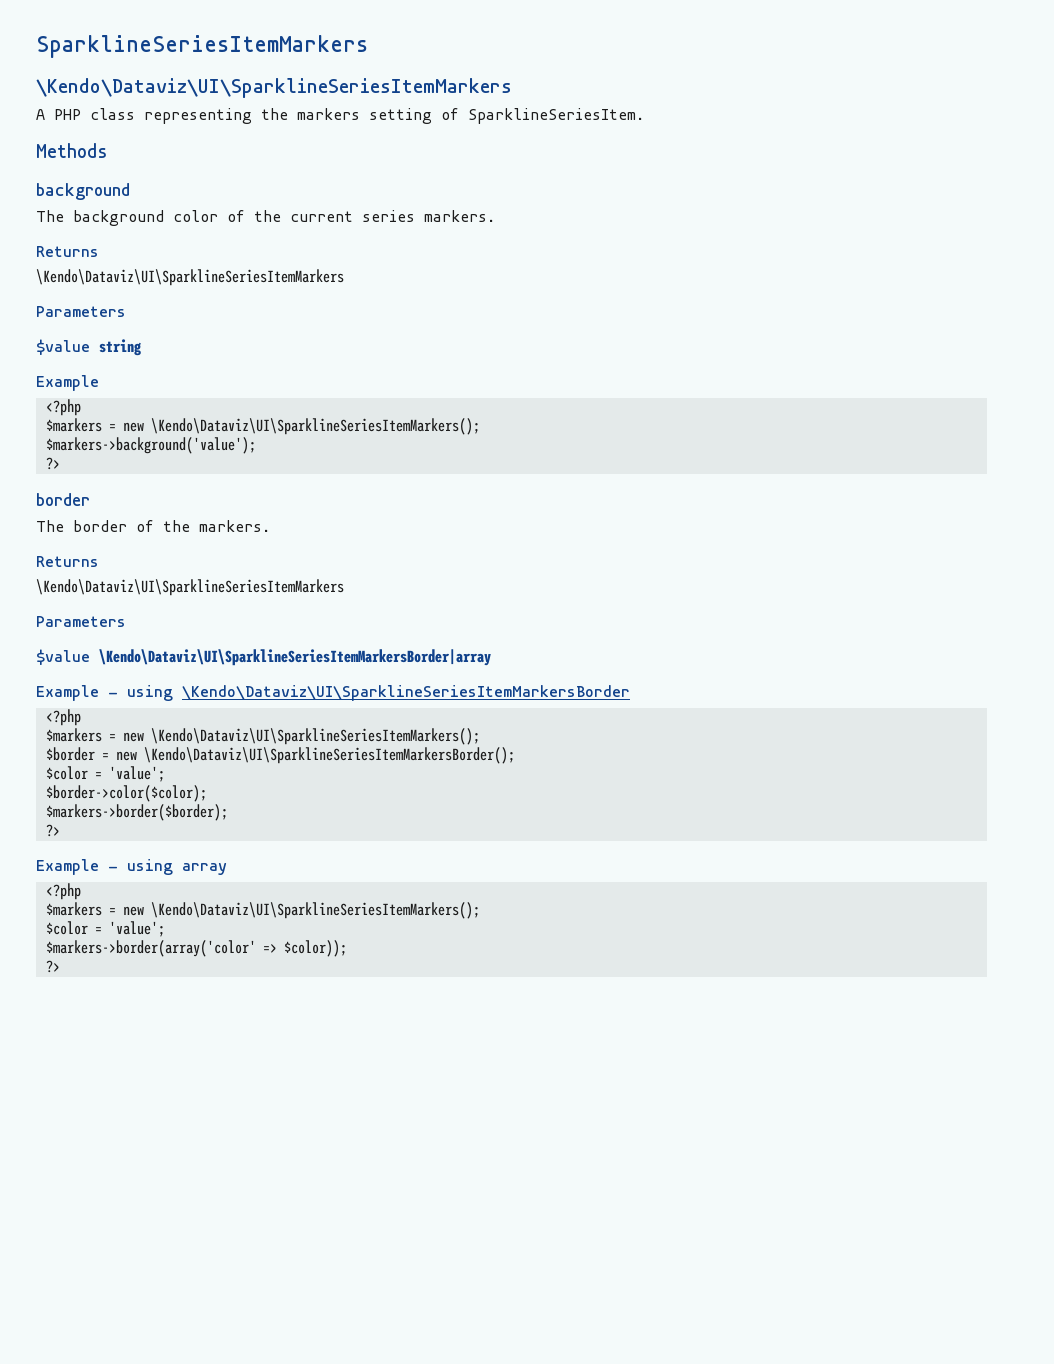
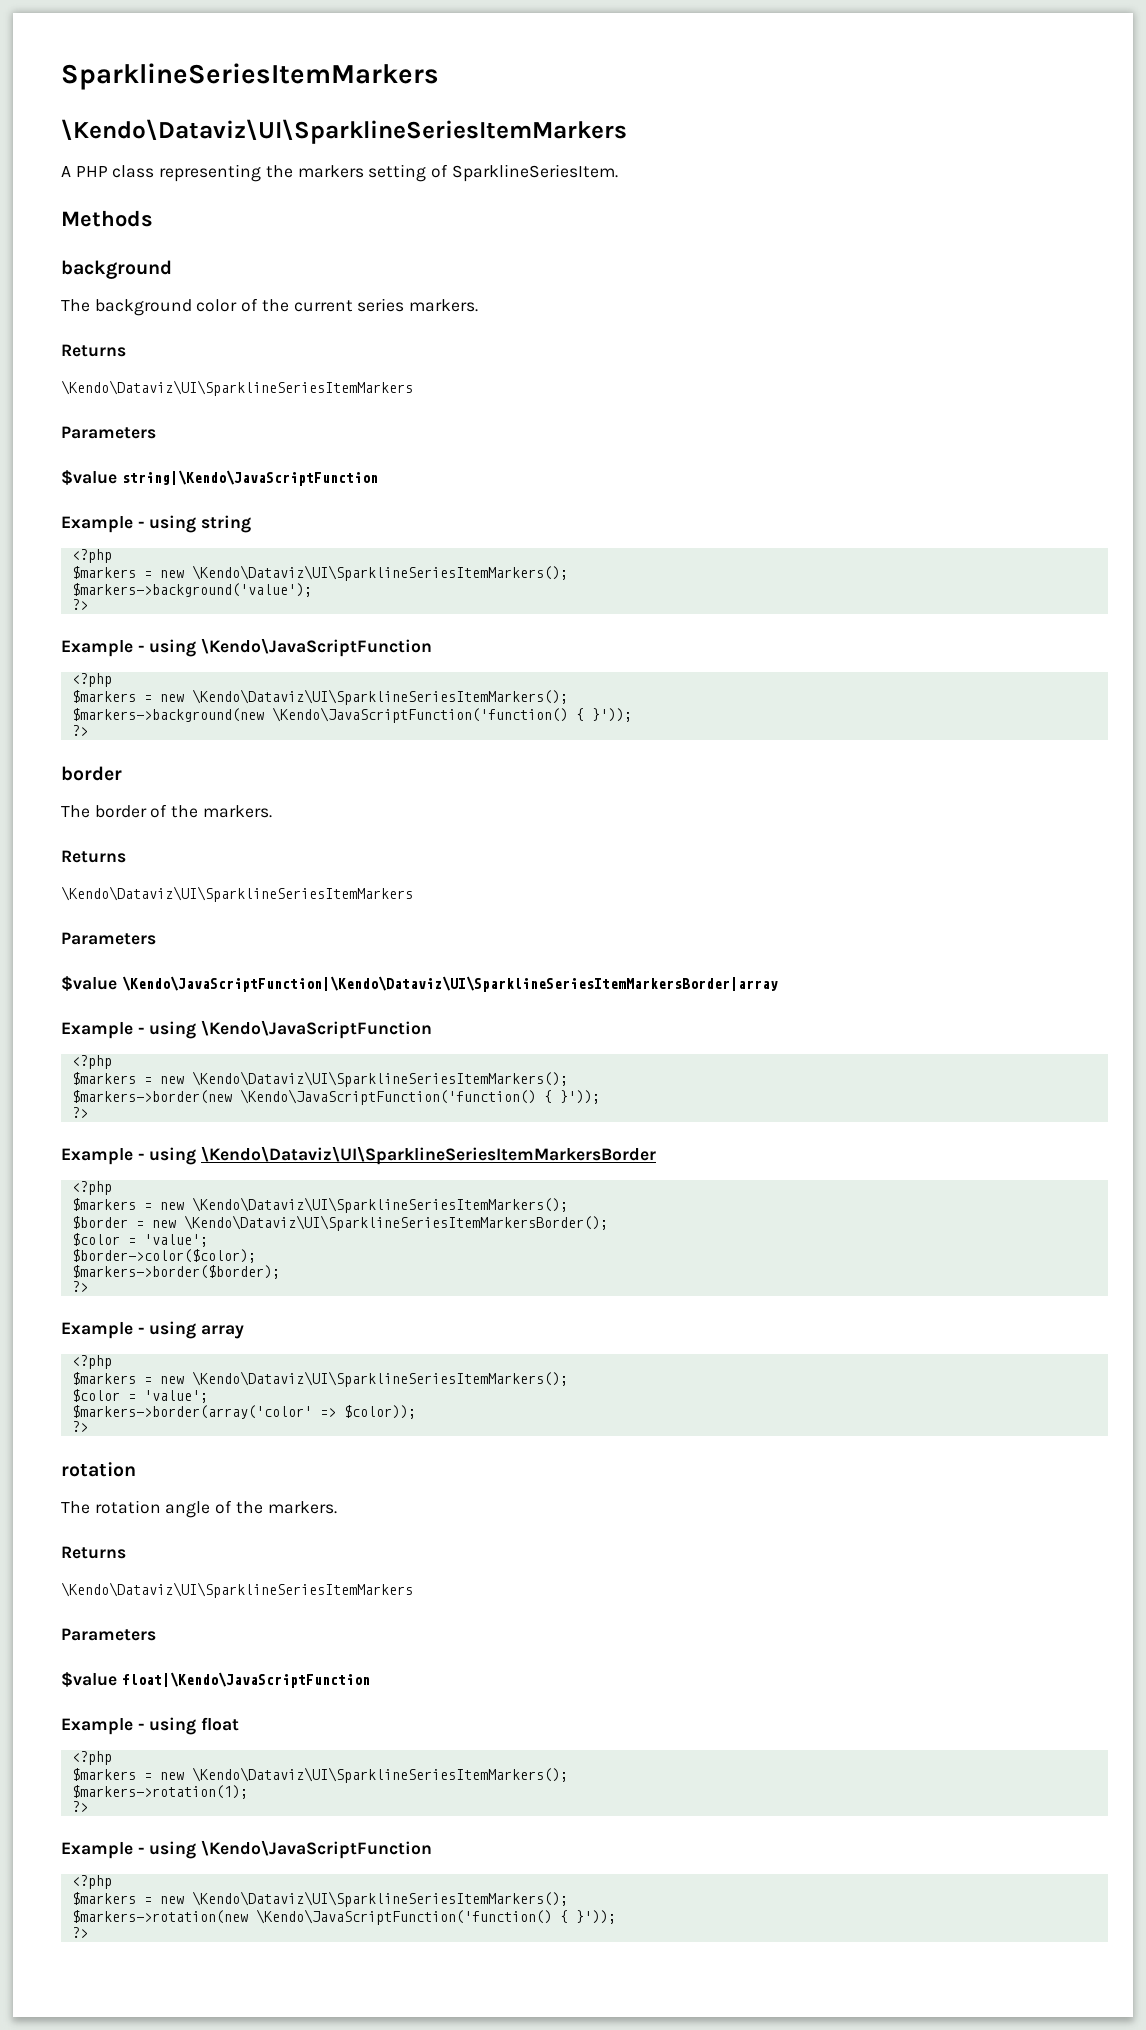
[99,339,142,356] [36,375,99,391] string // Example -> [121,470,378,486] [61,515,252,533] string|\Kendo\JavaScriptFunction // Example - using string
(60, 463) none -> [61,638,433,657] [71,673,112,687] [71,689,568,705] [71,707,632,723] [71,725,88,736] // Example - using \Kendo\JavaScriptFunction // <?php // $markers = new \Kendo\Dataviz\UI\SparklineSeriesItemMarkers(); // $markers->background(new \Kendo\JavaScriptFunction('function() { }')); // ?>
[99,649,491,666] \Kendo\Dataviz\UI\SparklineSeriesItemMarkersBorder|array -> [121,976,778,992] [61,1020,433,1039] [71,1055,112,1069] [71,1071,568,1087] [71,1089,600,1105] [71,1107,88,1118] \Kendo\JavaScriptFunction|\Kendo\Dataviz\UI\SparklineSeriesItemMarkersBorder|array // Example - using \Kendo\JavaScriptFunction // <?php // $markers = new \Kendo\Dataviz\UI\SparklineSeriesItemMarkers(); // $markers->border(new \Kendo\JavaScriptFunction('function() { }')); // ?>
(60, 966) none -> [61,1462,136,1477] [61,1500,337,1518] [61,1546,126,1559] [61,1582,413,1598] [61,1628,156,1641] [61,1672,370,1688] [61,1717,240,1735] [71,1751,112,1765] [71,1767,568,1783] [71,1785,248,1799] [71,1801,88,1812] [61,1840,433,1859] [71,1875,112,1889] [71,1891,568,1907] [71,1909,616,1925] [71,1927,88,1938] // rotation // The rotation angle of the markers. // Returns // \Kendo\Dataviz\UI\SparklineSeriesItemMarkers // Parameters // $value float|\Kendo\JavaScriptFunction // Example - using float // <?php // $markers = new \Kendo\Dataviz\UI\SparklineSeriesItemMarkers(); // $markers->rotation(1); // ?> // Example - using \Kendo\JavaScriptFunction // <?php // $markers = new \Kendo\Dataviz\UI\SparklineSeriesItemMarkers(); // $markers->rotation(new \Kendo\JavaScriptFunction('function() { }')); // ?>

